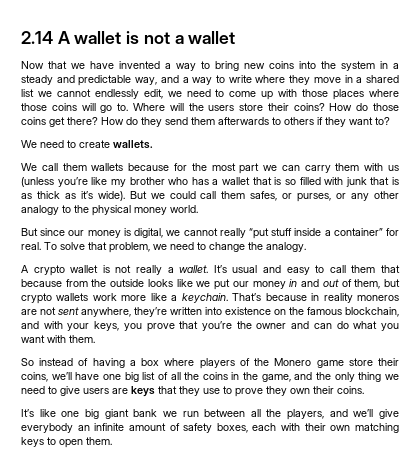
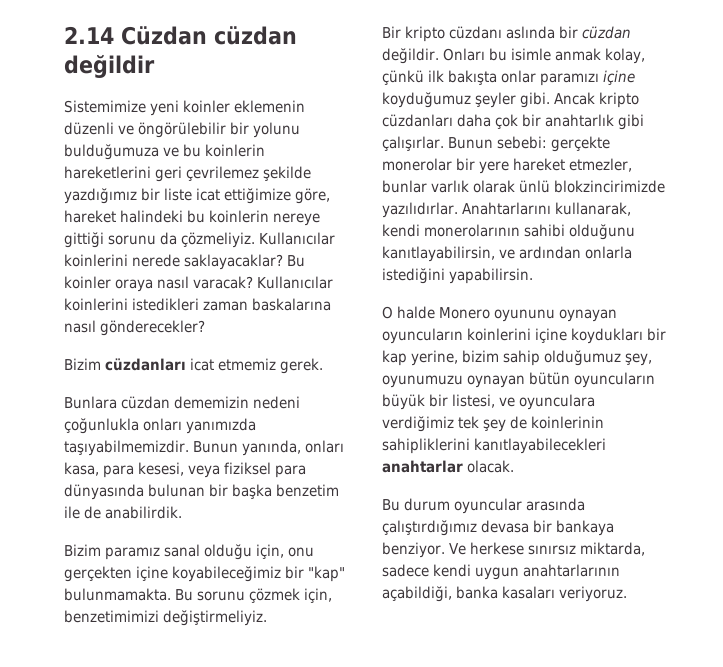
[57,31,236,44] [21,61,399,71] [21,75,400,86] [21,89,399,100] [21,103,399,113] [21,117,390,127] [21,140,153,149] [21,163,399,174] [21,177,399,187] [21,191,400,202] [21,205,198,216] [21,228,400,239] [21,242,306,253] [21,265,401,276] [21,279,400,290] [21,293,399,304] [21,307,399,317] [21,321,400,332] [21,335,95,343] [21,358,399,369] [21,372,399,382] [21,386,364,397] [21,409,400,420] [21,423,399,433] [21,437,112,448] A wallet is not a wallet // Now that we have invented a way to bring new coins into the system in a steady and predictable way, and a way to write where they move in a shared list we cannot endlessly edit, we need to come up with those places where those coins will go to. Where will the users store their coins? How do those coins get there? How do they send them afterwards to others if they want to? // We need to create wallets. // We call them wallets because for the most part we can carry them with us (unless you’re like my brother who has a wallet that is so filled with junk that is as thick as it’s wide). But we could call them safes, or purses, or any other analogy to the physical money world. // But since our money is digital, we cannot really “put stuff inside a container” for real. To solve that problem, we need to change the analogy. // A crypto wallet is not really a wallet. It’s usual and easy to call them that because from the outside looks like we put our money in and out of them, but crypto wallets work more like a keychain. That’s because in reality moneros are not sent anywhere, they’re written into existence on the famous blockchain, and with your keys, you prove that you’re the owner and can do what you want with them. // So instead of having a box where players of the Monero game store their coins, we’ll have one big list of all the coins in the game, and the only thing we need to give users are keys that they use to prove they own their coins. // It’s like one big giant bank we run between all the players, and we’ll give everybody an infinite amount of safety boxes, each with their own matching keys to open them. -> [121,26,297,45] [64,54,155,78] [64,100,305,116] [64,122,300,138] [64,144,265,160] [64,166,311,182] [64,188,330,204] [64,210,320,226] [64,232,335,248] [64,254,305,270] [64,276,333,292] [64,298,331,311] [64,320,205,336] [64,358,323,374] [64,396,300,409] [64,418,256,434] [64,440,344,456] [64,462,306,478] [64,484,339,500] [64,506,182,519] [64,544,314,560] [64,566,345,582] [64,588,332,603] [64,610,267,626] [382,26,631,42] [382,48,645,64] [382,70,635,86] [382,92,639,108] [382,114,644,130] [382,136,610,152] [382,158,632,174] [382,180,665,193] [382,202,631,218] [382,224,635,240] [382,246,632,262] [382,268,533,284] [382,306,617,322] [382,328,666,344] [382,350,652,366] [382,372,655,388] [382,394,595,410] [382,416,604,432] [382,438,606,454] [382,460,514,473] [382,498,585,514] [382,520,614,536] [382,542,645,558] [382,564,620,580] [382,586,627,602] Cüzdan cüzdan değildir // Sistemimize yeni koinler eklemenin düzenli ve öngörülebilir bir yolunu bulduğumuza ve bu koinlerin hareketlerini geri çevrilemez şekilde yazdığımız bir liste icat ettiğimize göre, hareket halindeki bu koinlerin nereye gittiği sorunu da çözmeliyiz. Kullanıcılar koinlerini nerede saklayacaklar? Bu koinler oraya nasıl varacak? Kullanıcılar koinlerini istedikleri zaman baskalarına nasıl gönderecekler? // Bizim cüzdanları icat etmemiz gerek. // Bunlara cüzdan dememizin nedeni çoğunlukla onları yanımızda taşıyabilmemizdir. Bunun yanında, onları kasa, para kesesi, veya fiziksel para dünyasında bulunan bir başka benzetim ile de anabilirdik. // Bizim paramız sanal olduğu için, onu gerçekten içine koyabileceğimiz bir "kap" bulunmamakta. Bu sorunu çözmek için, benzetimimizi değiştirmeliyiz. // Bir kripto cüzdanı aslında bir cüzdan değildir. Onları bu isimle anmak kolay, çünkü ilk bakışta onlar paramızı içine koyduğumuz şeyler gibi. Ancak kripto cüzdanları daha çok bir anahtarlık gibi çalışırlar. Bunun sebebi: gerçekte monerolar bir yere hareket etmezler, bunlar varlık olarak ünlü blokzincirimizde yazılıdırlar. Anahtarlarını kullanarak, kendi monerolarının sahibi olduğunu kanıtlayabilirsin, ve ardından onlarla istediğini yapabilirsin. // O halde Monero oyununu oynayan oyuncuların koinlerini içine koydukları bir kap yerine, bizim sahip olduğumuz şey, oyunumuzu oynayan bütün oyuncuların büyük bir listesi, ve oyunculara verdiğimiz tek şey de koinlerinin sahipliklerini kanıtlayabilecekleri anahtarlar olacak. // Bu durum oyuncular arasında çalıştırdığımız devasa bir bankaya benziyor. Ve herkese sınırsız miktarda, sadece kendi uygun anahtarlarının açabildiği, banka kasaları veriyoruz.

